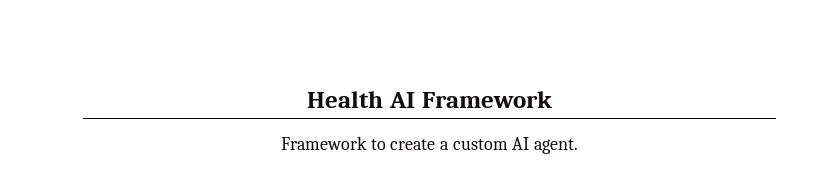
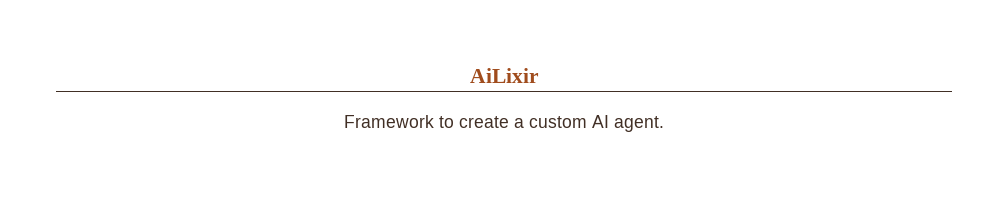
[307,91,552,108] Health AI Framework -> [469,68,539,83] AiLixir

